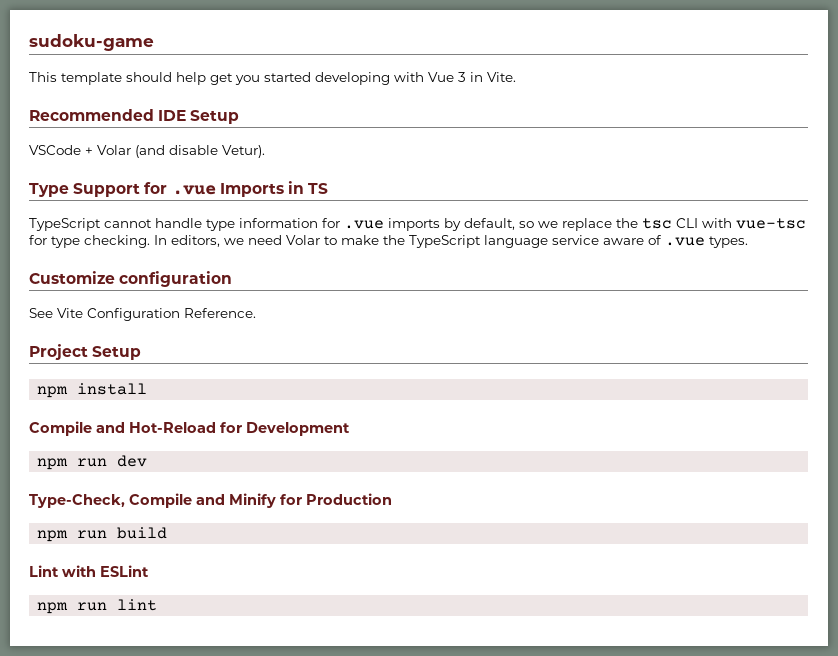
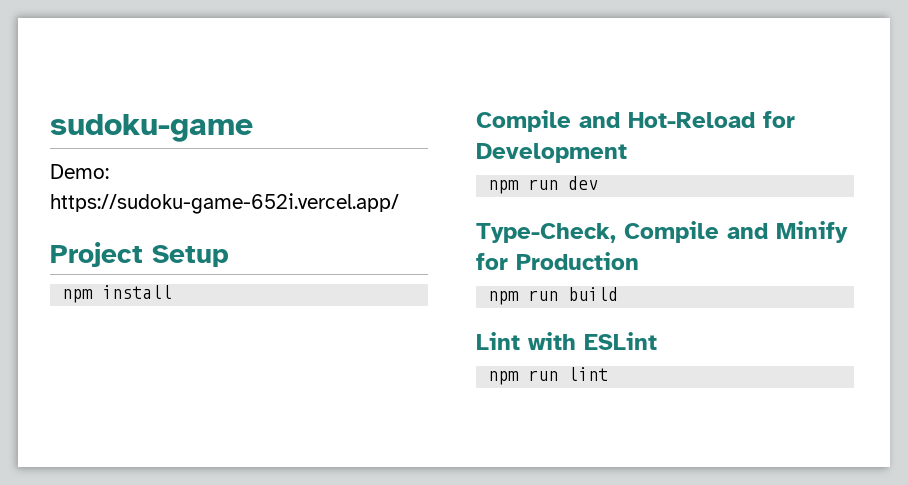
[29,72,516,85] [29,109,240,124] [29,145,265,158] [29,181,329,197] [29,218,806,231] [29,235,748,248] [29,271,233,287] [29,308,256,321] This template should help get you started developing with Vue 3 in Vite. // Recommended IDE Setup // VSCode + Volar (and disable Vetur). // Type Support for .vue Imports in TS // TypeScript cannot handle type information for .vue imports by default, so we replace the tsc CLI with vue-tsc for type checking. In editors, we need Volar to make the TypeScript language service aware of .vue types. // Customize configuration // See Vite Configuration Reference. -> [50,164,109,179] [50,193,399,214] Demo: https://sudoku-game-652i.vercel.app/

